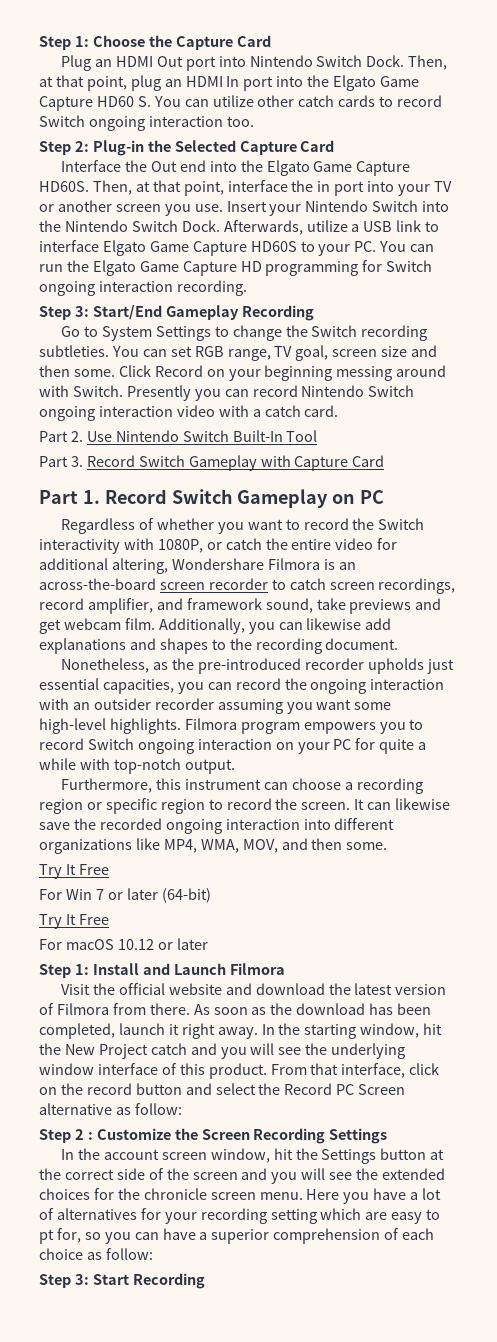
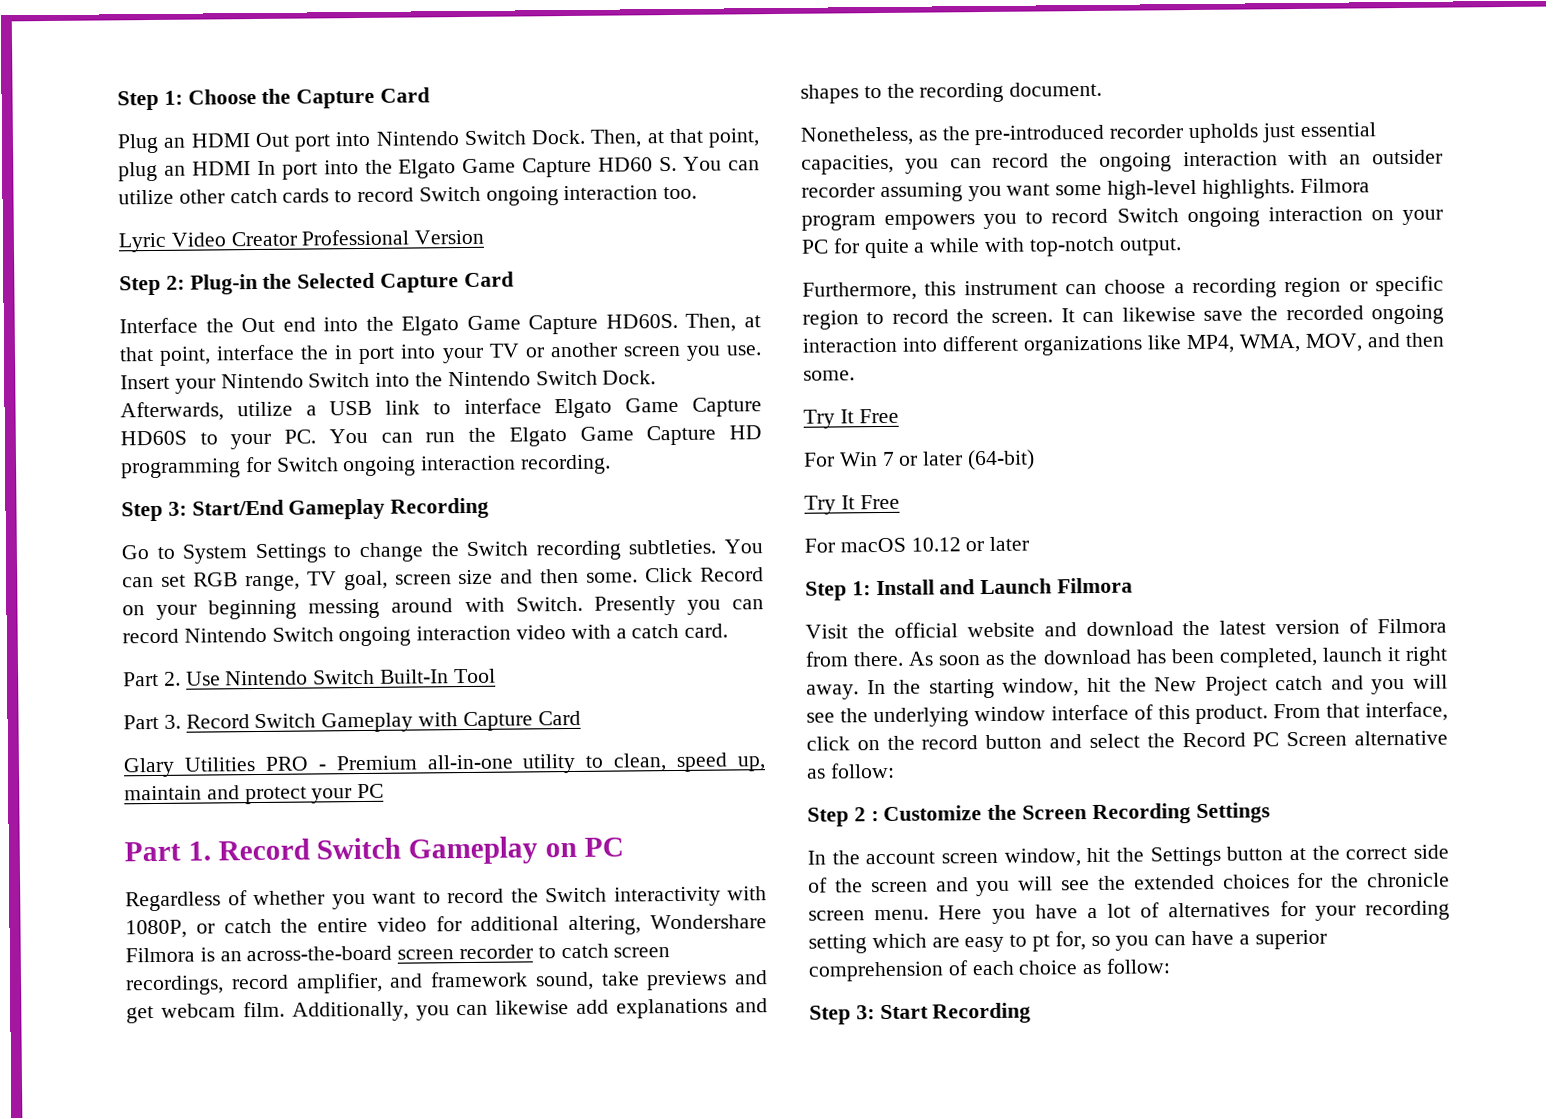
(254, 121) none -> [118,229,485,253] // Lyric Video Creator Professional Version
(385, 461) none -> [123,752,766,778] [124,783,385,805] // Glary Utilities PRO - Premium all-in-one utility to clean, speed up, maintain and protect your PC

